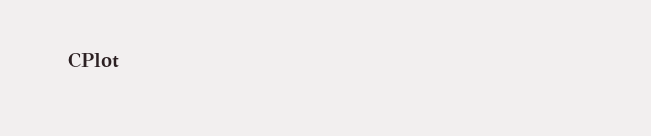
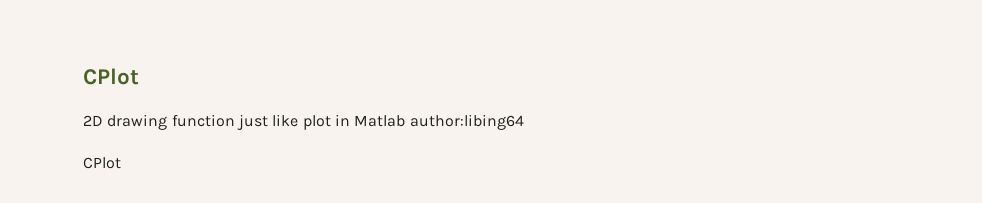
[68,52,119,68] CPlot -> [83,68,139,85] [83,114,524,130] [83,157,121,169] CPlot // 2D drawing function just like plot in Matlab author:libing64 // CPlot

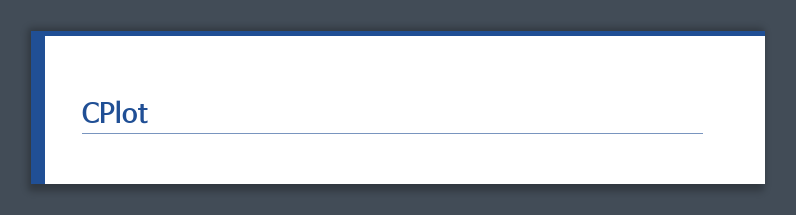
[83,68,139,85] [83,114,524,130] [83,157,121,169] CPlot // 2D drawing function just like plot in Matlab author:libing64 // CPlot -> [82,100,148,124] CPlot

